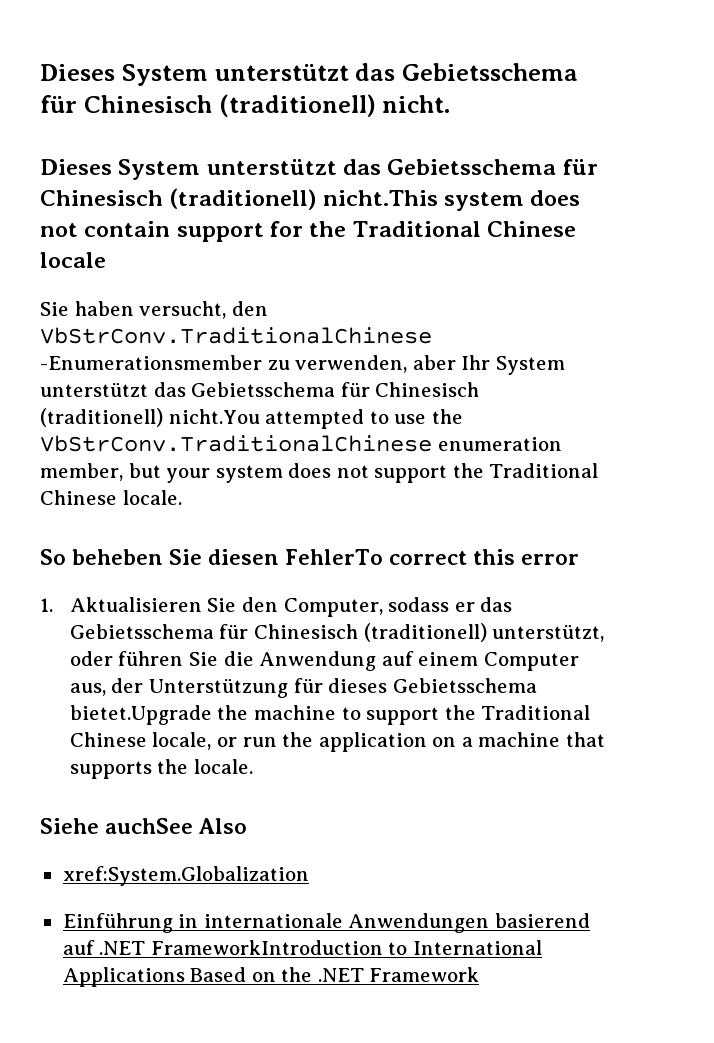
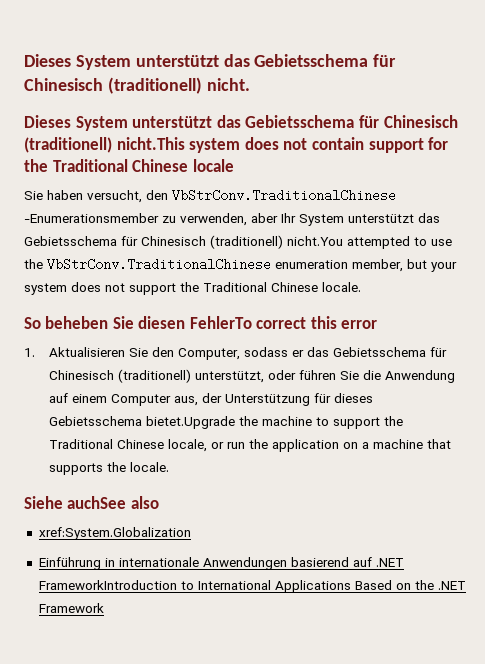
[198,818,248,834] Also -> [130,496,159,509] also

